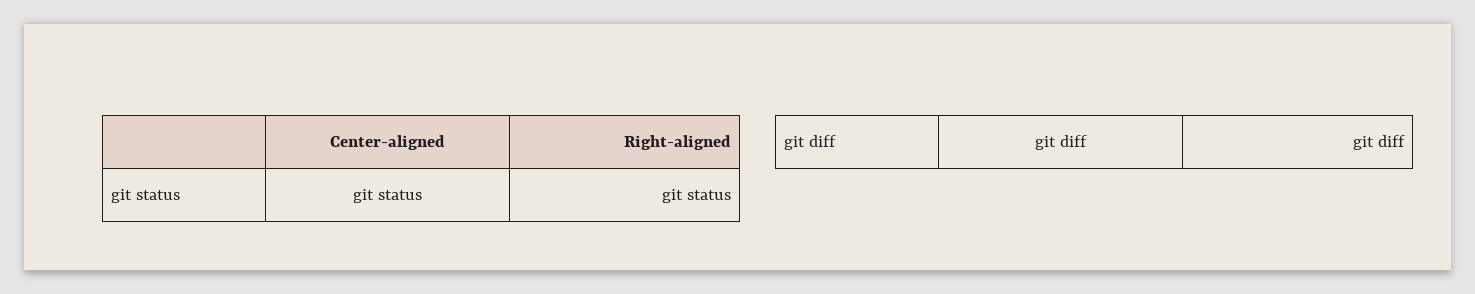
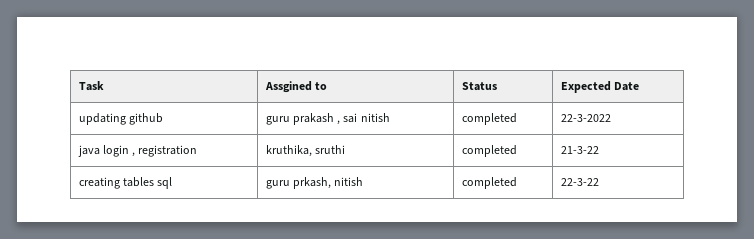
[330,135,445,150] [623,135,731,150] [111,189,181,203] [352,189,423,203] [661,189,731,203] [784,135,837,150] [1034,135,1088,150] [1352,135,1405,150] | Center-aligned | Right-aligned // git status | git status | git status // git diff | git diff | git diff -> [78,81,104,91] [264,81,327,93] [461,82,497,91] [560,81,639,93] [78,113,163,125] [265,113,390,125] [461,113,517,125] [560,114,611,122] [77,145,198,157] [265,145,345,157] [461,145,517,157] [560,146,599,154] [78,177,173,189] [265,177,364,189] [461,177,517,189] [560,178,599,186] Task | Assgined to | Status | Expected Date // updating github | guru prakash , sai nitish | completed | 22-3-2022 // java login , registration | kruthika, sruthi | completed | 21-3-22 // creating tables sql | guru prkash, nitish | completed | 22-3-22

